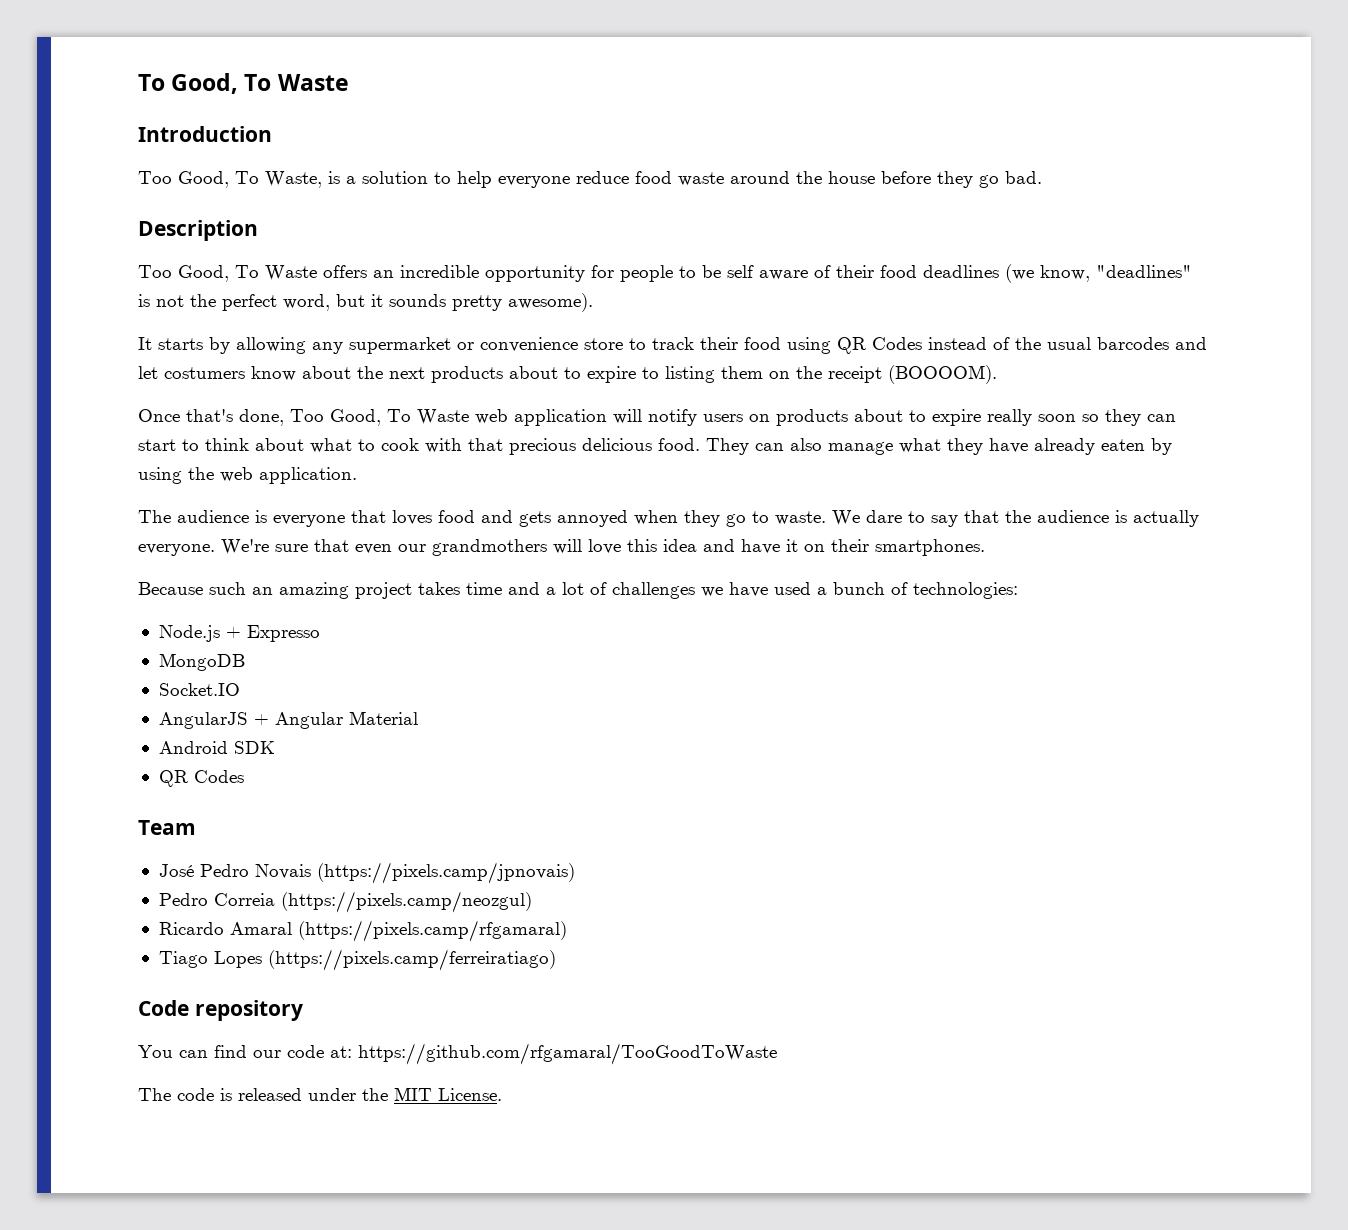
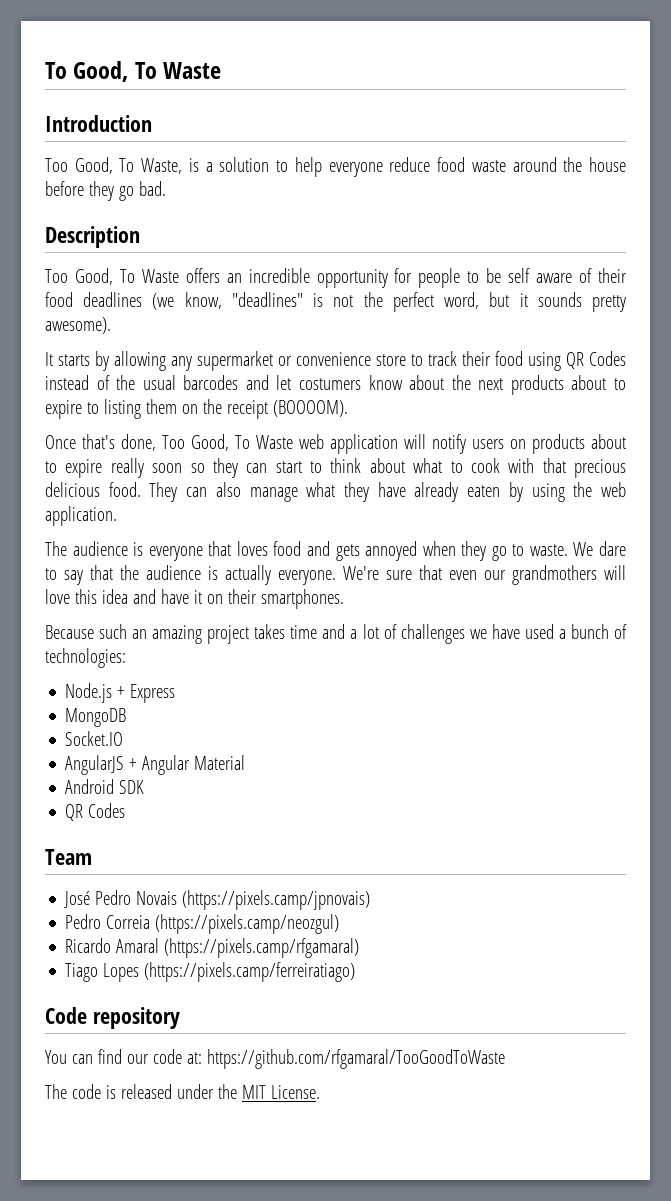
[246,625,320,642] Expresso -> [130,684,176,703] Express

